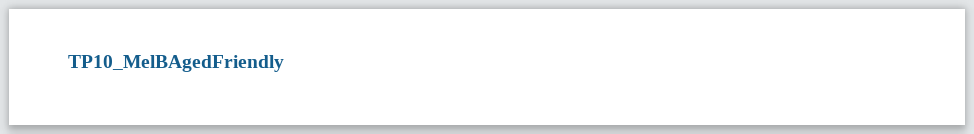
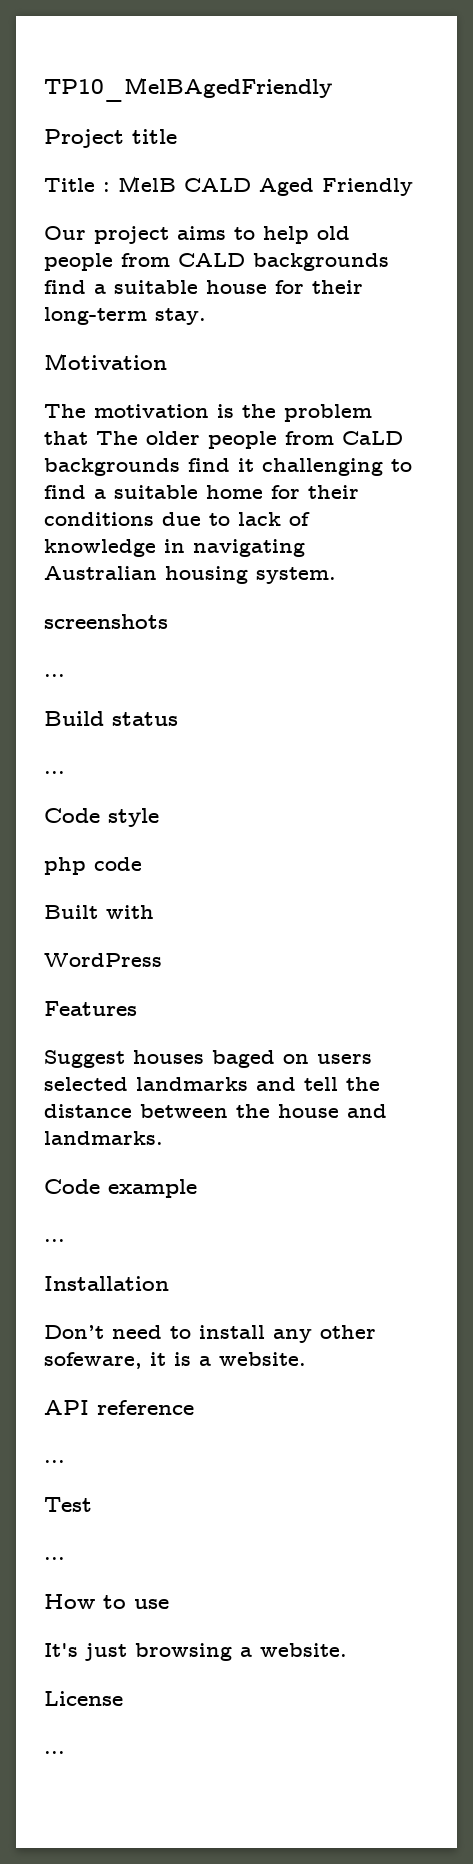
(284, 63) none -> [44,129,177,148] [44,176,413,196] [44,226,350,244] [44,253,389,271] [44,280,363,294] [44,307,206,325] [44,353,167,370] [44,404,372,422] [44,431,403,449] [44,458,412,476] [44,485,359,499] [44,512,310,526] [44,539,305,557] [44,566,336,584] [44,614,168,629] [44,674,65,677] [44,711,178,726] [44,771,65,774] [44,808,159,827] [44,857,142,875] [44,905,154,919] [44,953,162,967] [44,1001,137,1016] [44,1050,372,1068] [44,1077,380,1091] [44,1104,387,1118] [44,1131,163,1145] [44,1179,197,1198] [44,1239,65,1242] [44,1276,169,1291] [44,1325,376,1343] [44,1352,306,1369] [44,1400,194,1415] [44,1460,65,1463] [44,1497,92,1512] [44,1557,65,1560] [44,1594,169,1609] [44,1643,347,1661] [44,1691,123,1706] [44,1751,65,1754] // Project title // Title : MelB CALD Aged Friendly // Our project aims to help old people from CALD backgrounds find a suitable house for their long-term stay. // Motivation // The motivation is the problem that The older people from CaLD backgrounds find it challenging to find a suitable home for their conditions due to lack of knowledge in navigating Australian housing system. // screenshots // ... // Build status // ... // Code style // php code // Built with // WordPress // Features // Suggest houses baged on users selected landmarks and tell the distance between the house and landmarks. // Code example // ... // Installation // Don’t need to install any other sofeware, it is a website. // API reference // ... // Test // ... // How to use // It's just browsing a website. // License // ...

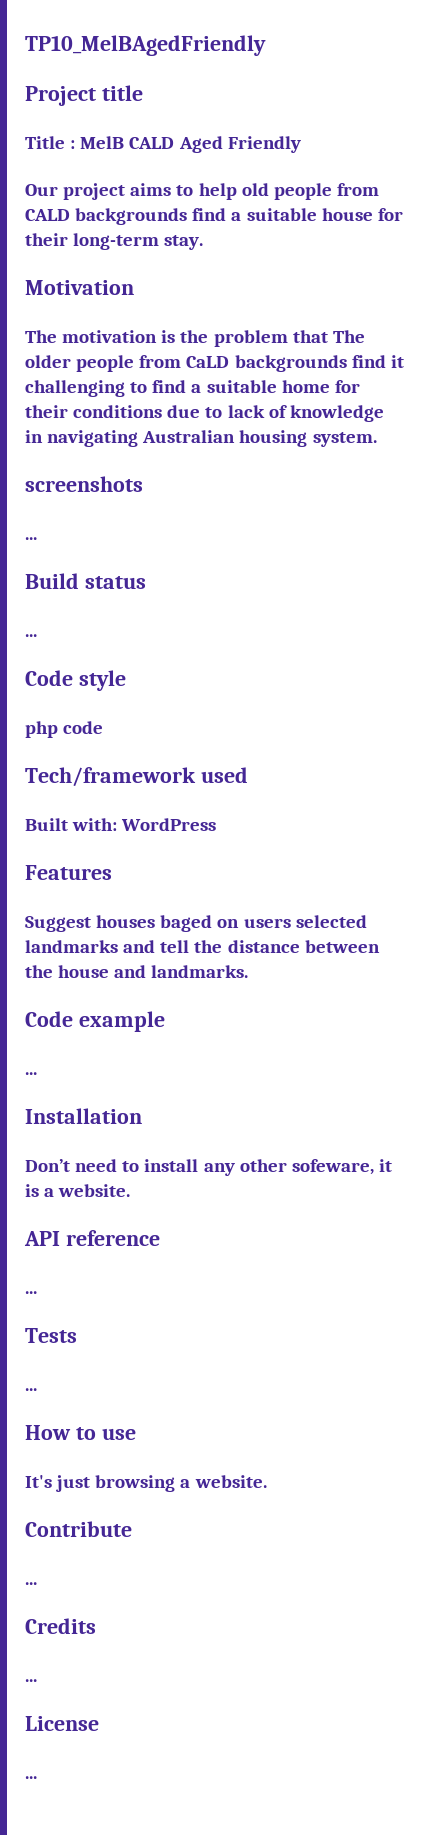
(142, 864) none -> [25,767,248,787] // Tech/framework used
[106,905,154,919] with // -> [72,818,118,831] with:
[44,1497,92,1512] Test -> [25,1328,77,1343] Tests
(347, 1650) none -> [25,1521,132,1537] [25,1582,37,1585] [25,1618,96,1634] [25,1679,37,1682] // Contribute // ... // Credits // ...

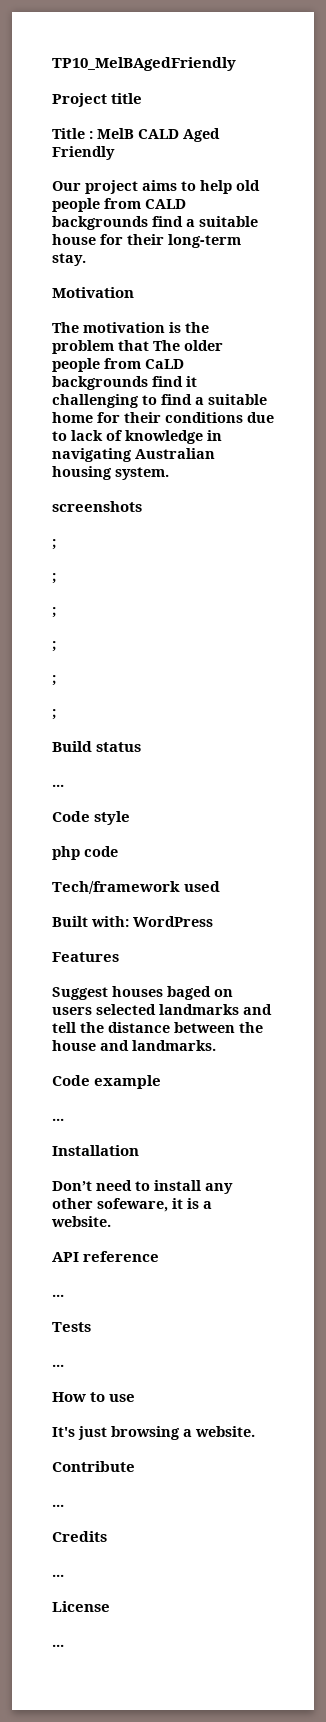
[25,537,37,540] ... -> [52,539,56,550] [52,573,56,584] [52,607,56,618] [52,641,56,652] [52,675,56,686] [52,709,56,720] ; // ; // ; // ; // ; // ;

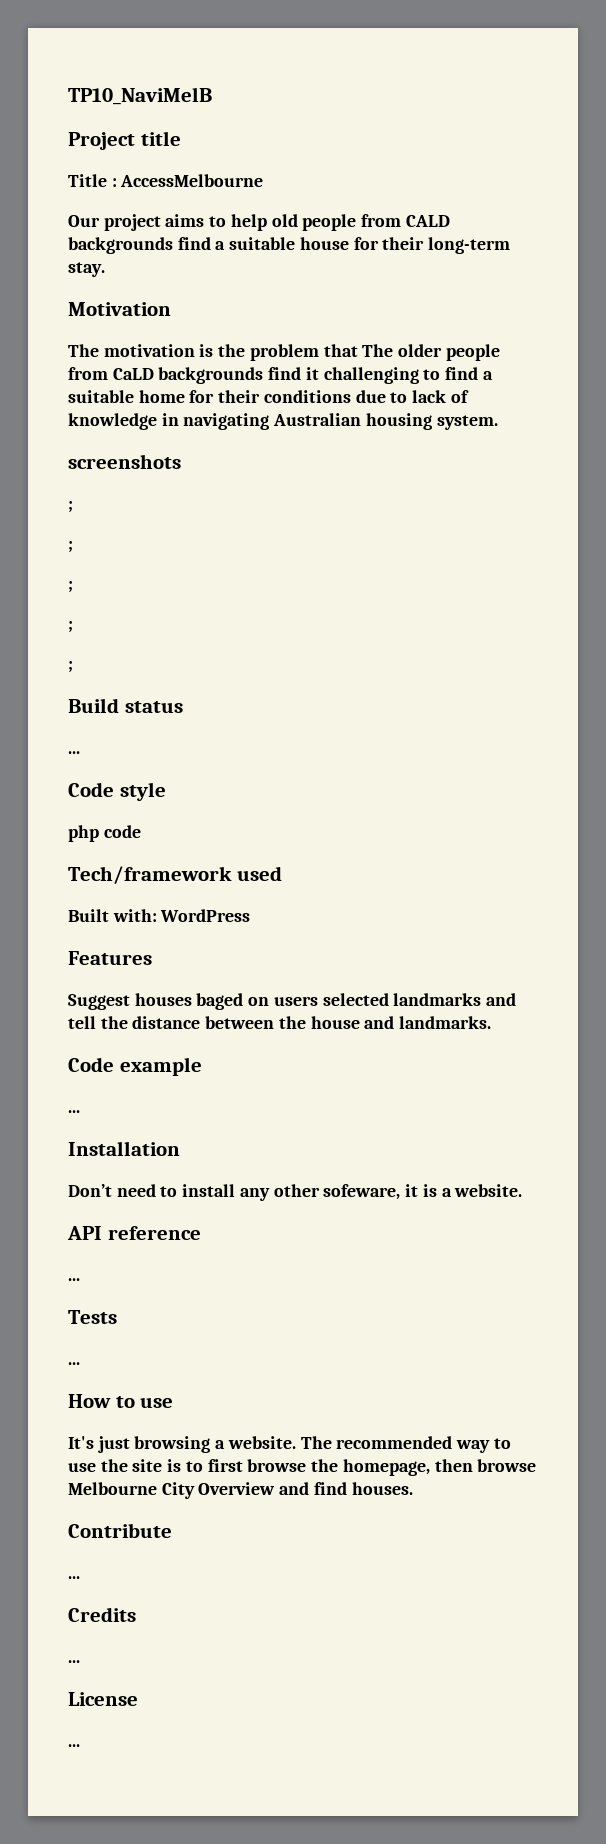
[52,57,236,71] TP10_MelBAgedFriendly -> [68,87,212,105] TP10_NaviMelB
[97,128,220,142] [52,146,115,160] MelB CALD Aged Friendly -> [120,174,264,187] AccessMelbourne
[52,709,56,720] // ; -> (73, 667) none
(255, 1431) none -> [300,1436,511,1453] [68,1459,537,1476] [68,1482,413,1499] The recommended way to use the site is to first browse the homepage, then browse Melbourne City Overview and find houses.

